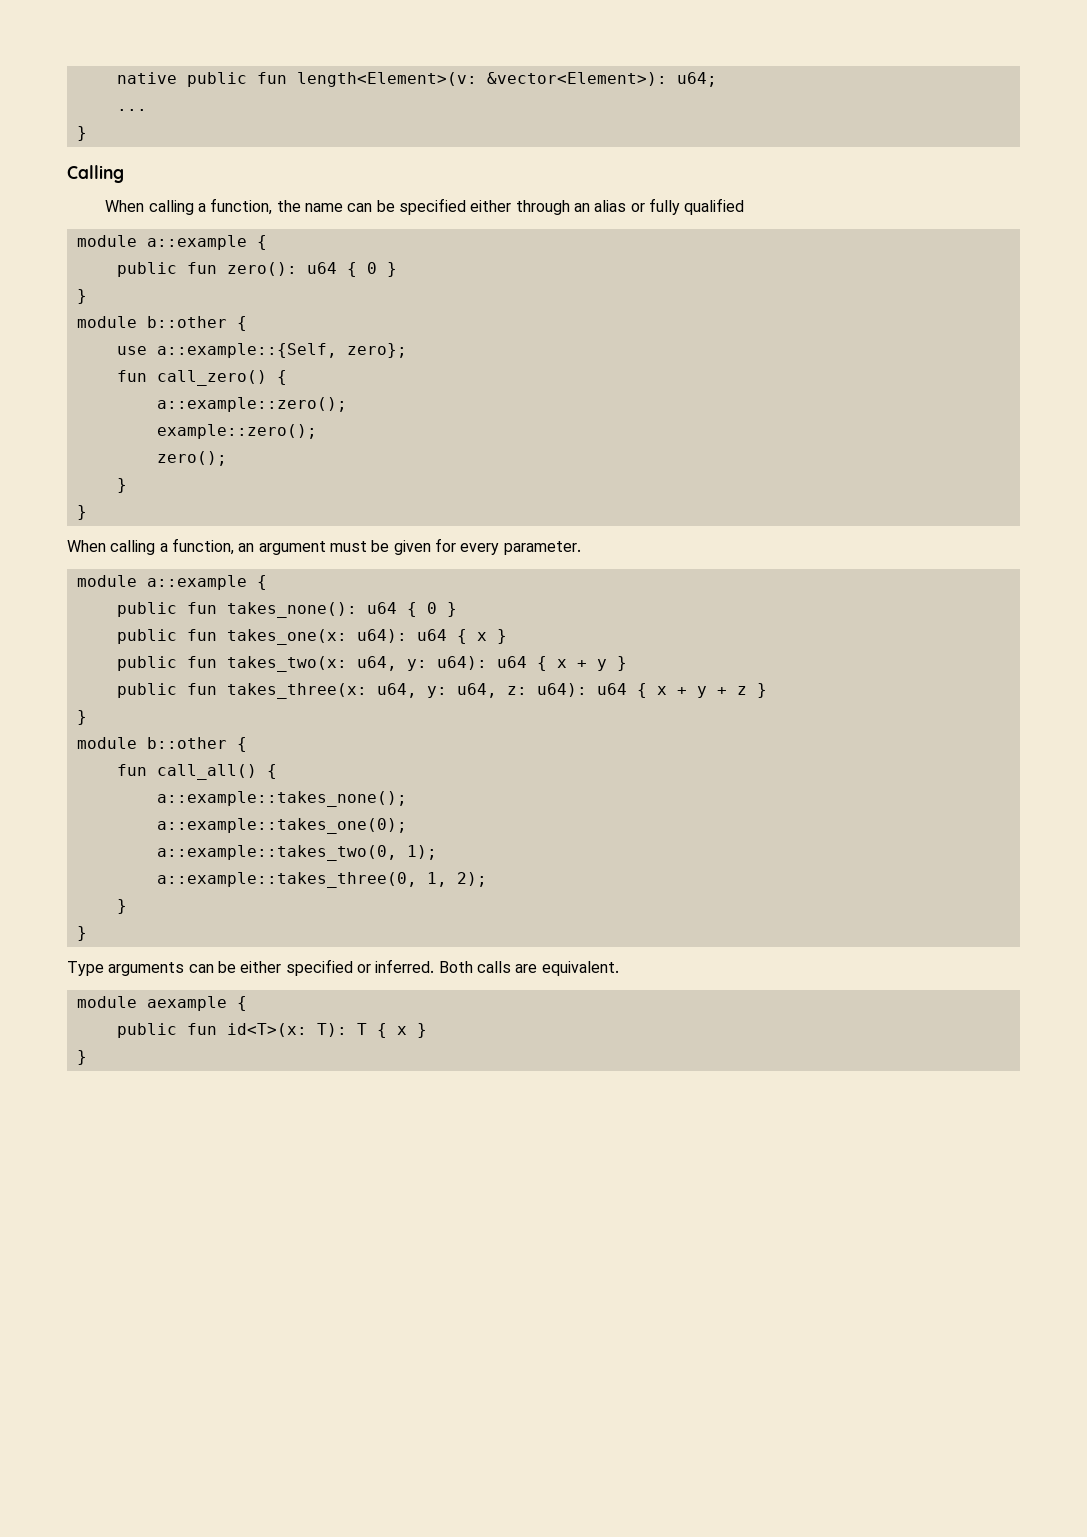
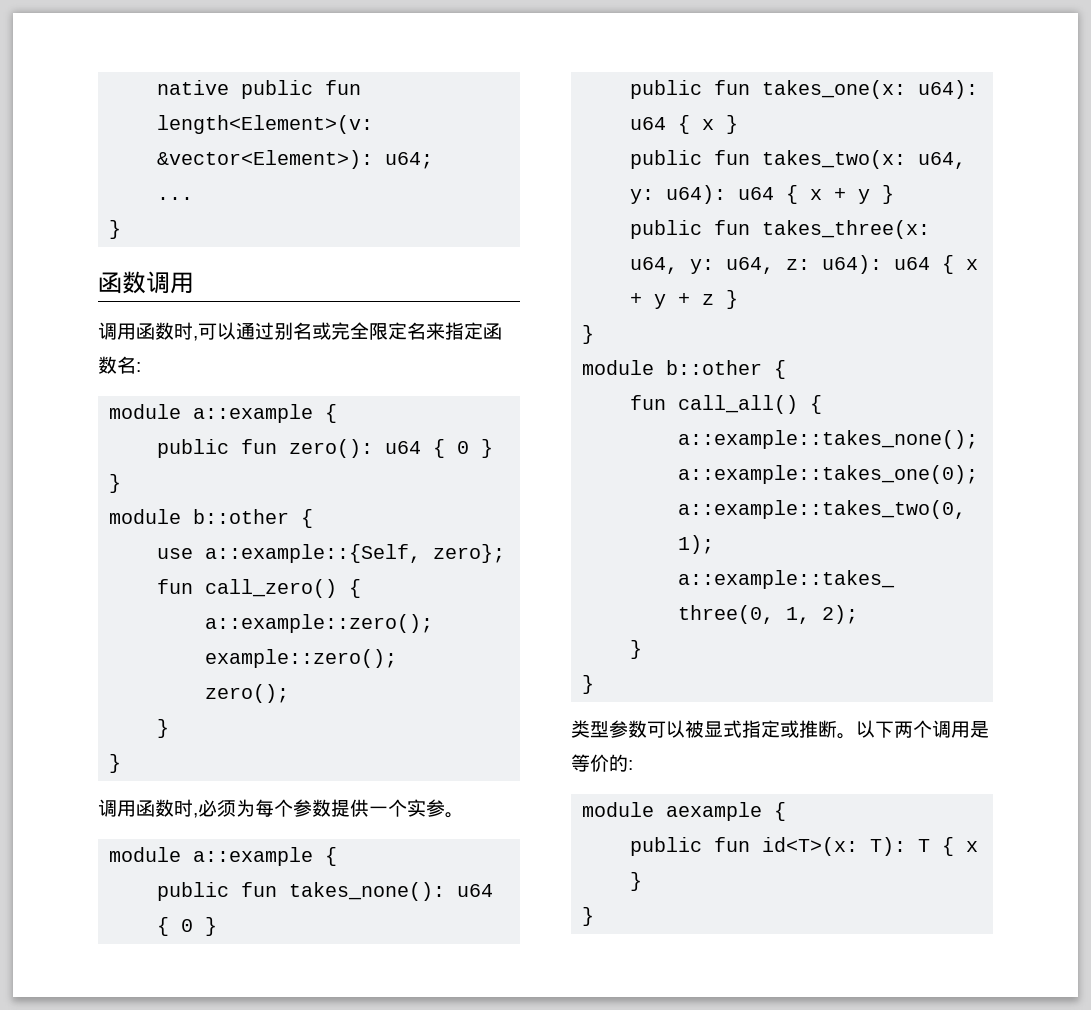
[67,165,124,183] [105,198,745,215] Calling // When calling a function, the name can be specified either through an alias or fully qualified -> [98,271,194,294] [98,322,502,341] [98,356,141,374] 函数调用 // 调用函数时,可以通过别名或完全限定名来指定函数名:
[67,538,581,555] When calling a function, an argument must be given for every parameter. -> [98,799,464,818] 调用函数时,必须为每个参数提供一个实参。
[67,959,619,976] Type arguments can be either specified or inferred. Both calls are equivalent. -> [571,720,989,739] [571,754,633,772] 类型参数可以被显式指定或推断。以下两个调用是等价的:

